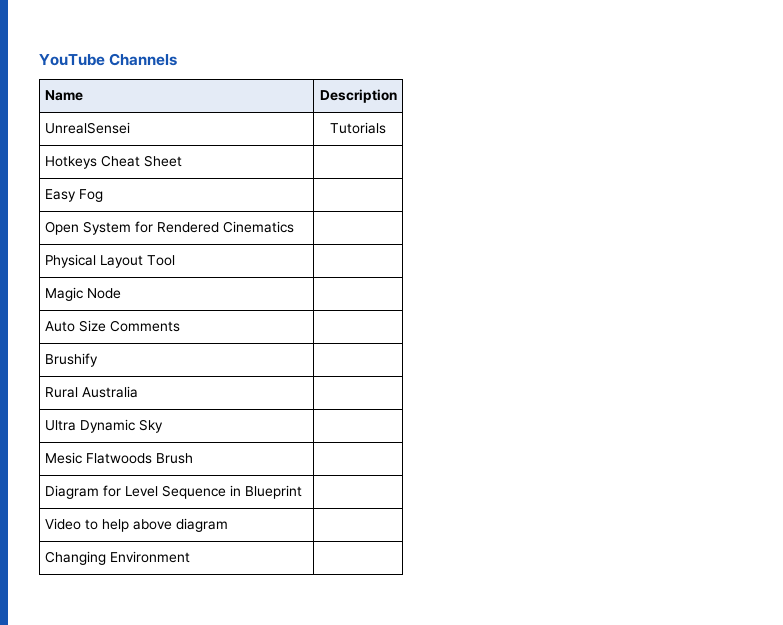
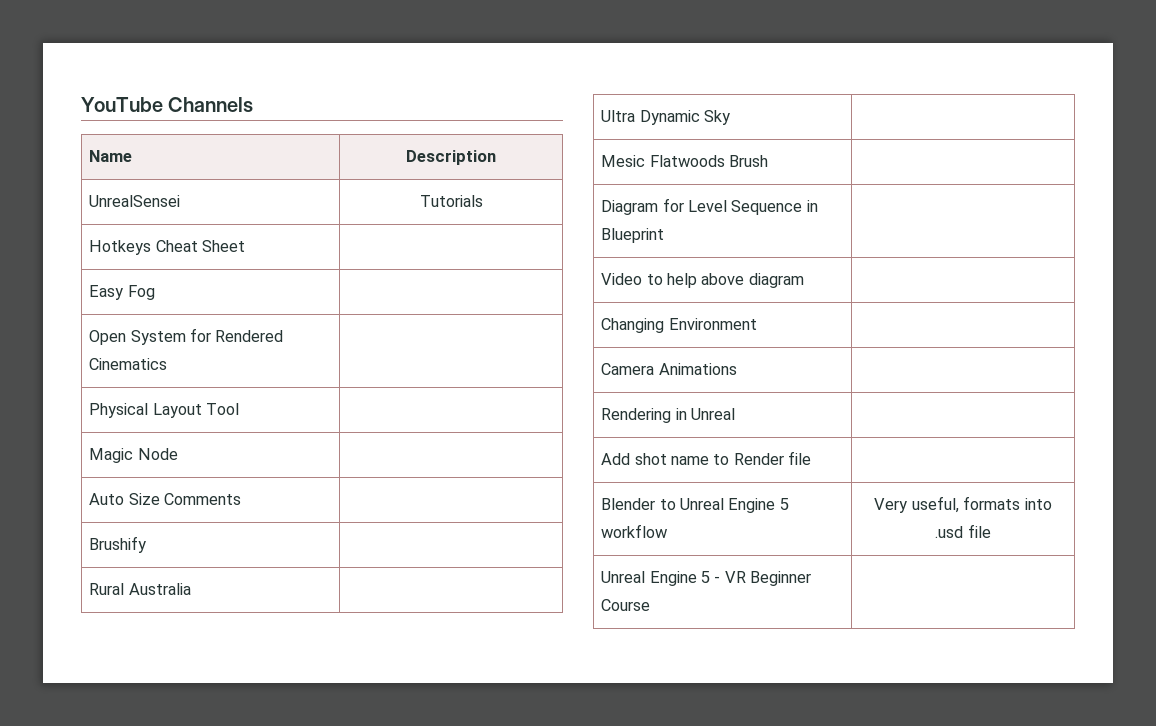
(190, 557) none -> [601,363,737,375] [601,408,735,423] [601,451,812,465] [601,498,789,513] [601,524,669,538] [874,496,1052,513] [935,524,991,538] [601,571,812,586] [601,599,651,611] // Camera Animations | // Rendering in Unreal | // Add shot name to Render file | // Blender to Unreal Engine 5 workflow | Very useful, formats into .usd file // Unreal Engine 5 - VR Beginner Course |

